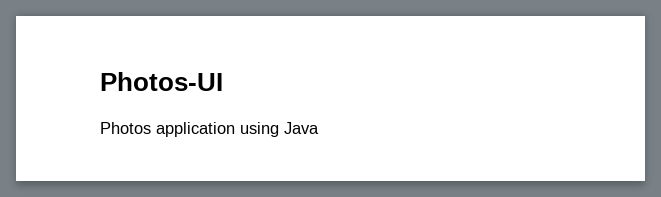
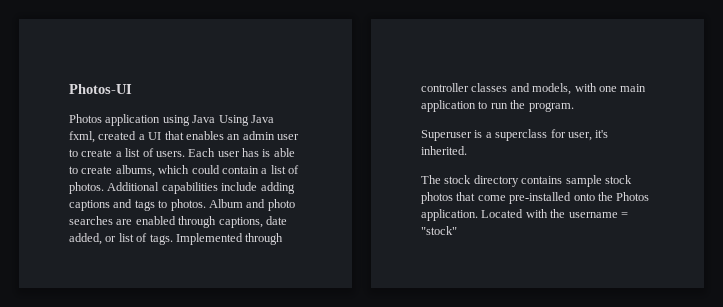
(319, 128) none -> [218,115,274,126] [69,131,299,143] [69,148,295,157] [69,165,299,177] [69,182,295,194] [69,199,295,211] [69,216,287,228] [69,233,284,245] [421,83,647,95] [421,100,574,112] [421,129,609,141] [421,146,467,155] [421,175,632,187] [421,192,650,204] [421,209,628,221] [421,226,457,235] Using Java fxml, created a UI that enables an admin user to create a list of users. Each user has is able to create albums, which could contain a list of photos. Additional capabilities include adding captions and tags to photos. Album and photo searches are enabled through captions, date added, or list of tags. Implemented through controller classes and models, with one main application to run the program. // Superuser is a superclass for user, it's inherited. // The stock directory contains sample stock photos that come pre-installed onto the Photos application. Located with the username = "stock"

